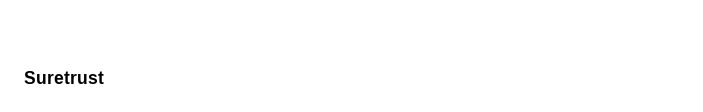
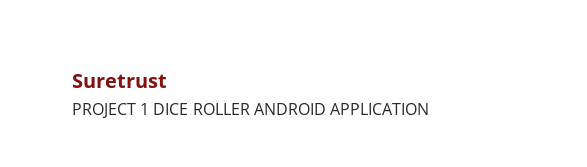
(104, 77) none -> [72,103,429,118] // PROJECT 1 DICE ROLLER ANDROID APPLICATION

